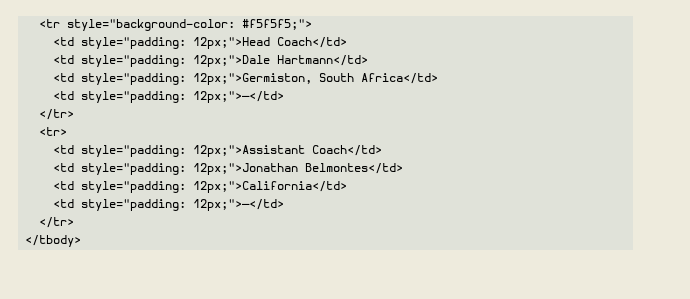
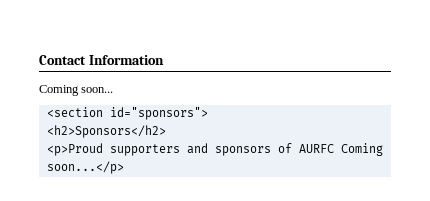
[39,19,313,31] [53,37,348,49] [53,55,369,67] [53,73,439,85] [53,91,285,103] [39,109,75,120] [39,127,68,136] [53,145,383,157] [53,163,404,175] [53,181,348,193] [53,199,285,211] [39,217,75,228] [25,235,82,247] <tr style="background-color: #f5f5f5;"> // <td style="padding: 12px;">Head Coach</td> // <td style="padding: 12px;">Dale Hartmann</td> // <td style="padding: 12px;">Germiston, South Africa</td> // <td style="padding: 12px;">—</td> // </tr> // <tr> // <td style="padding: 12px;">Assistant Coach</td> // <td style="padding: 12px;">Jonathan Belmontes</td> // <td style="padding: 12px;">California</td> // <td style="padding: 12px;">—</td> // </tr> // </tbody> -> [39,55,164,65] [39,85,114,96] [46,107,208,120] [46,125,166,138] [46,143,383,156] [46,161,124,174] Contact Information // Coming soon... // <section id="sponsors"> // <h2>Sponsors</h2> // <p>Proud supporters and sponsors of AURFC Coming soon...</p>

